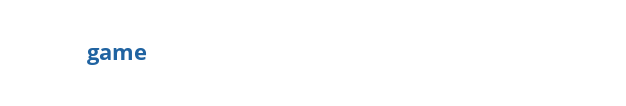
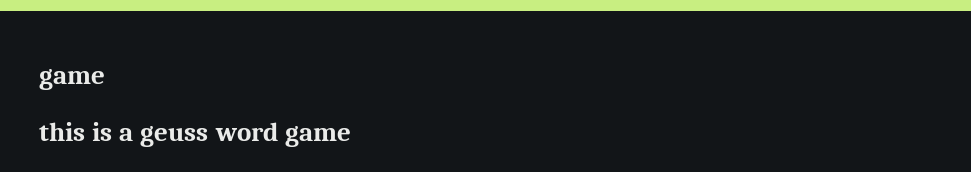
[87,48,147,65] game -> [39,69,105,90] [39,122,351,147] game // this is a geuss word game

